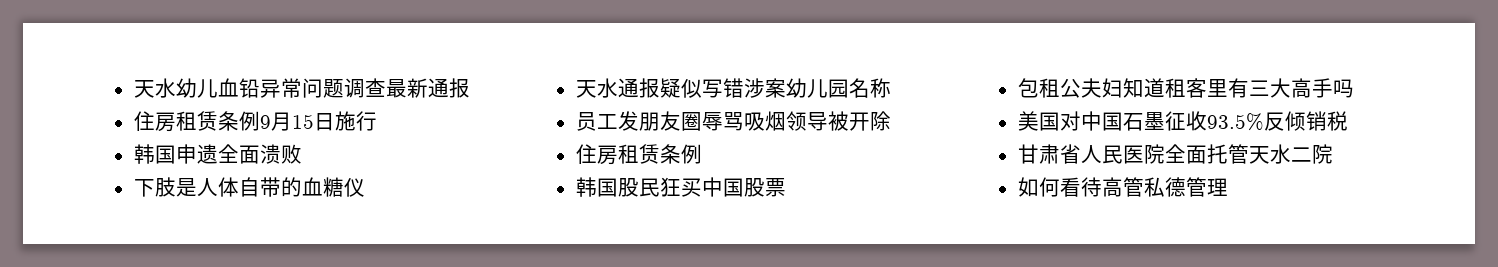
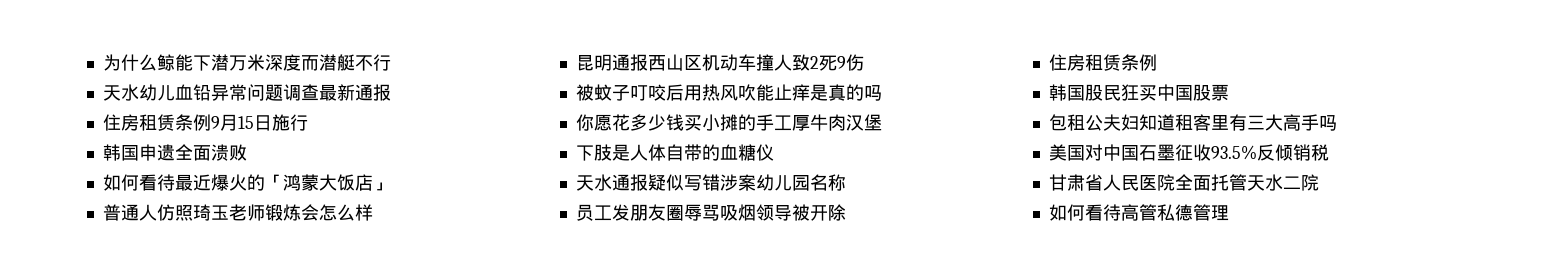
(133, 89) none -> [102,54,391,71] 为什么鲸能下潜万米深度而潜艇不行 //
(302, 154) none -> [102,174,391,191] [102,204,373,221] [575,54,864,71] [575,84,882,101] [575,114,882,131] // 如何看待最近爆火的「鸿蒙大饭店」 // 普通人仿照琦玉老师锻炼会怎么样 // 昆明通报西山区机动车撞人致2死9伤 // 被蚊子叮咬后用热风吹能止痒是真的吗 // 你愿花多少钱买小摊的手工厚牛肉汉堡

